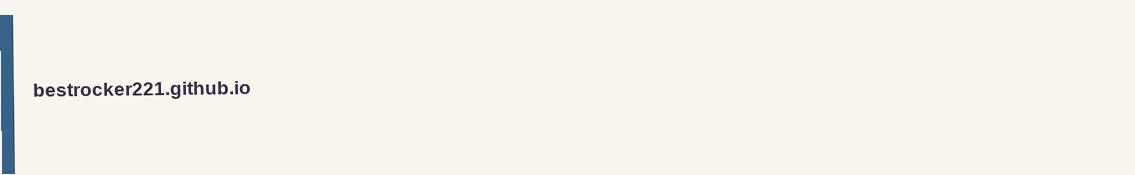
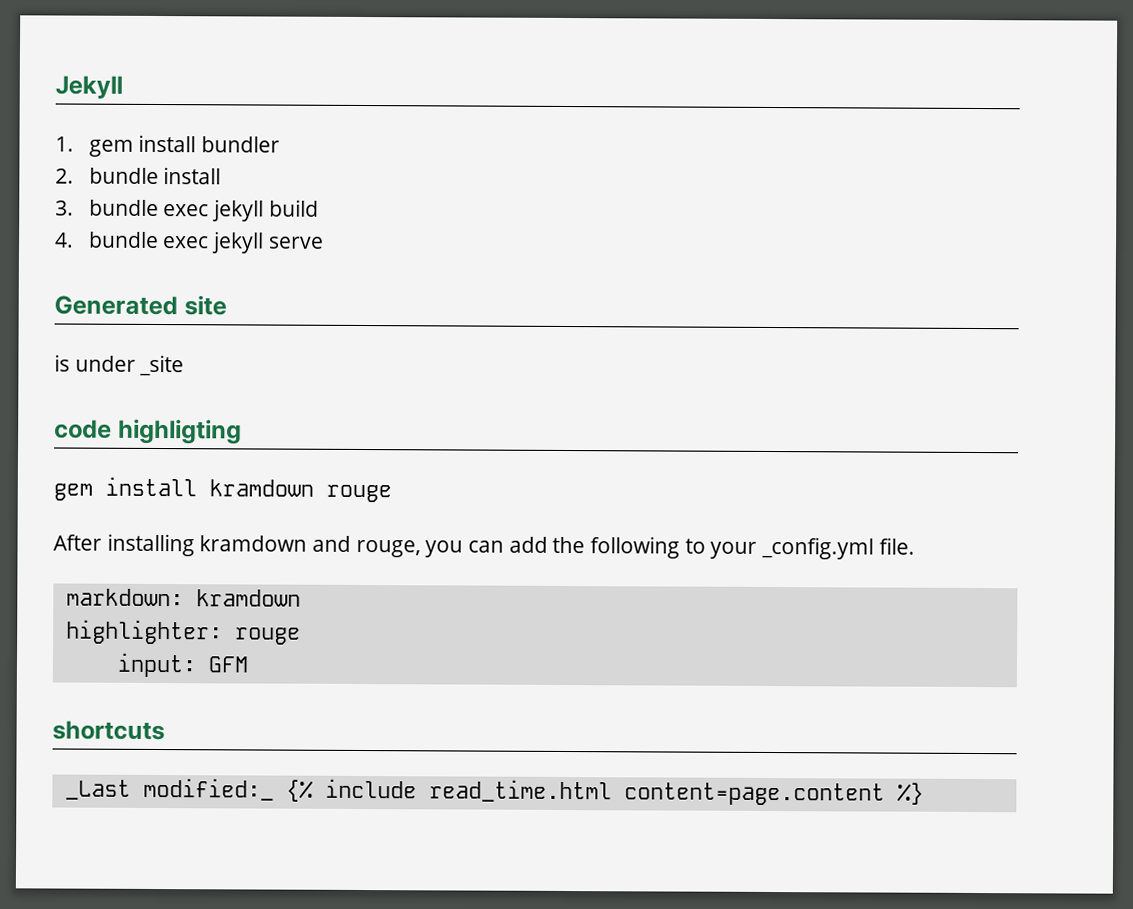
[32,80,252,101] bestrocker221.github.io -> [55,75,123,99] [55,134,280,157] [55,167,222,185] [55,199,319,222] [55,231,324,254] [54,295,227,316] [54,354,185,377] [54,418,242,445] [53,476,392,503] [53,533,915,560] [65,588,301,607] [65,619,301,645] [116,652,249,678] [52,720,165,741] [64,777,924,806] Jekyll // 1. gem install bundler // 2. bundle install // 3. bundle exec jekyll build // 4. bundle exec jekyll serve // Generated site // is under _site // code highligting // gem install kramdown rouge // After installing kramdown and rouge, you can add the following to your _config.yml file. // markdown: kramdown // highlighter: rouge // input: GFM // shortcuts // _Last modified:_ {% include read_time.html content=page.content %}

